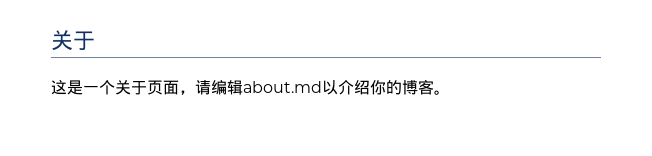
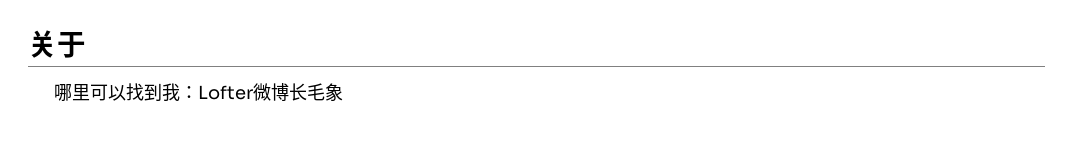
[51,79,450,95] 这是一个关于页面，请编辑about.md以介绍你的博客。 -> [54,83,344,102] 哪里可以找到我：Lofter微博长毛象

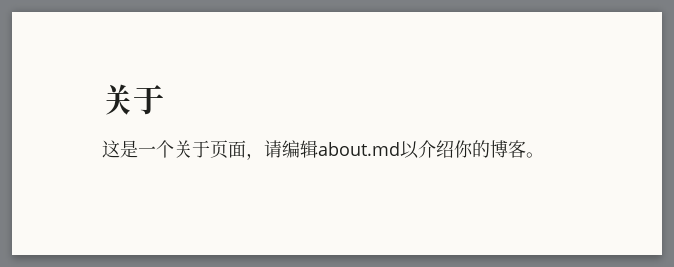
[54,83,344,102] 哪里可以找到我：Lofter微博长毛象 -> [102,140,544,160] 这是一个关于页面，请编辑about.md以介绍你的博客。

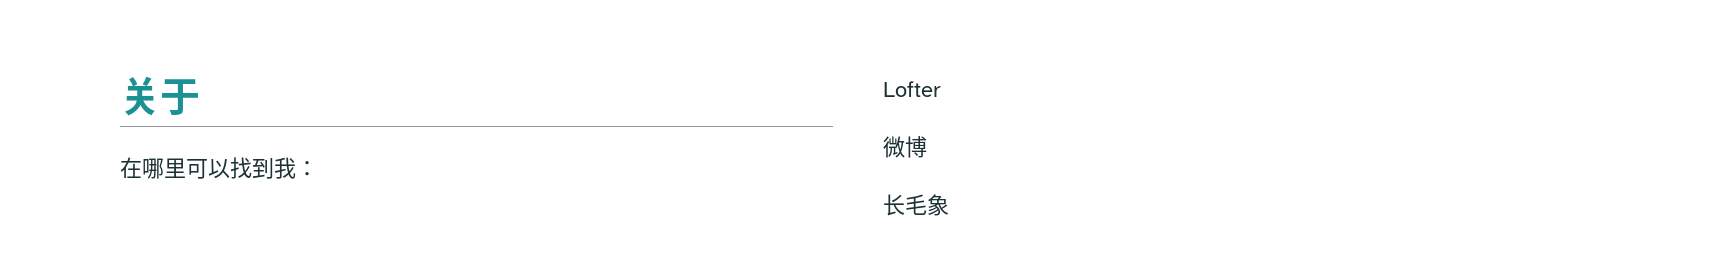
[102,140,490,160] 这是一个关于页面，请编辑about.md以介绍你的 -> [120,157,318,179] [883,81,941,97] [883,136,905,158] 在哪里可以找到我： // Lofter // 微
[508,140,544,158] 客。 -> [883,194,949,216] // 长毛象

